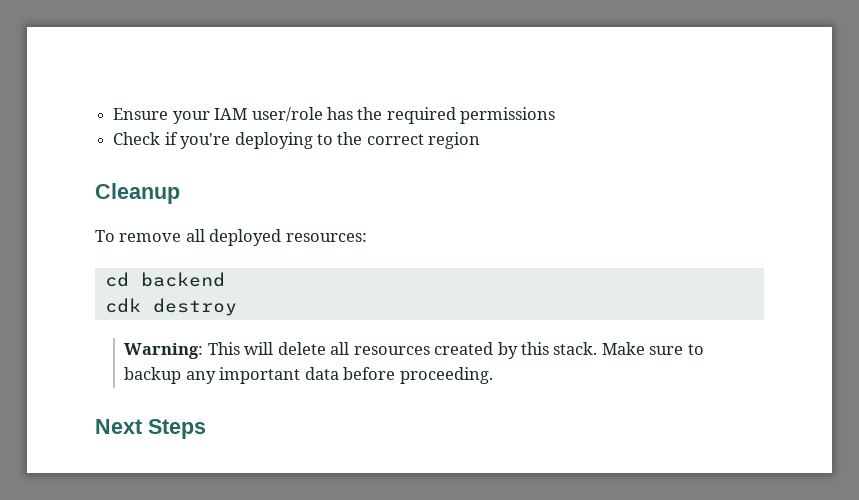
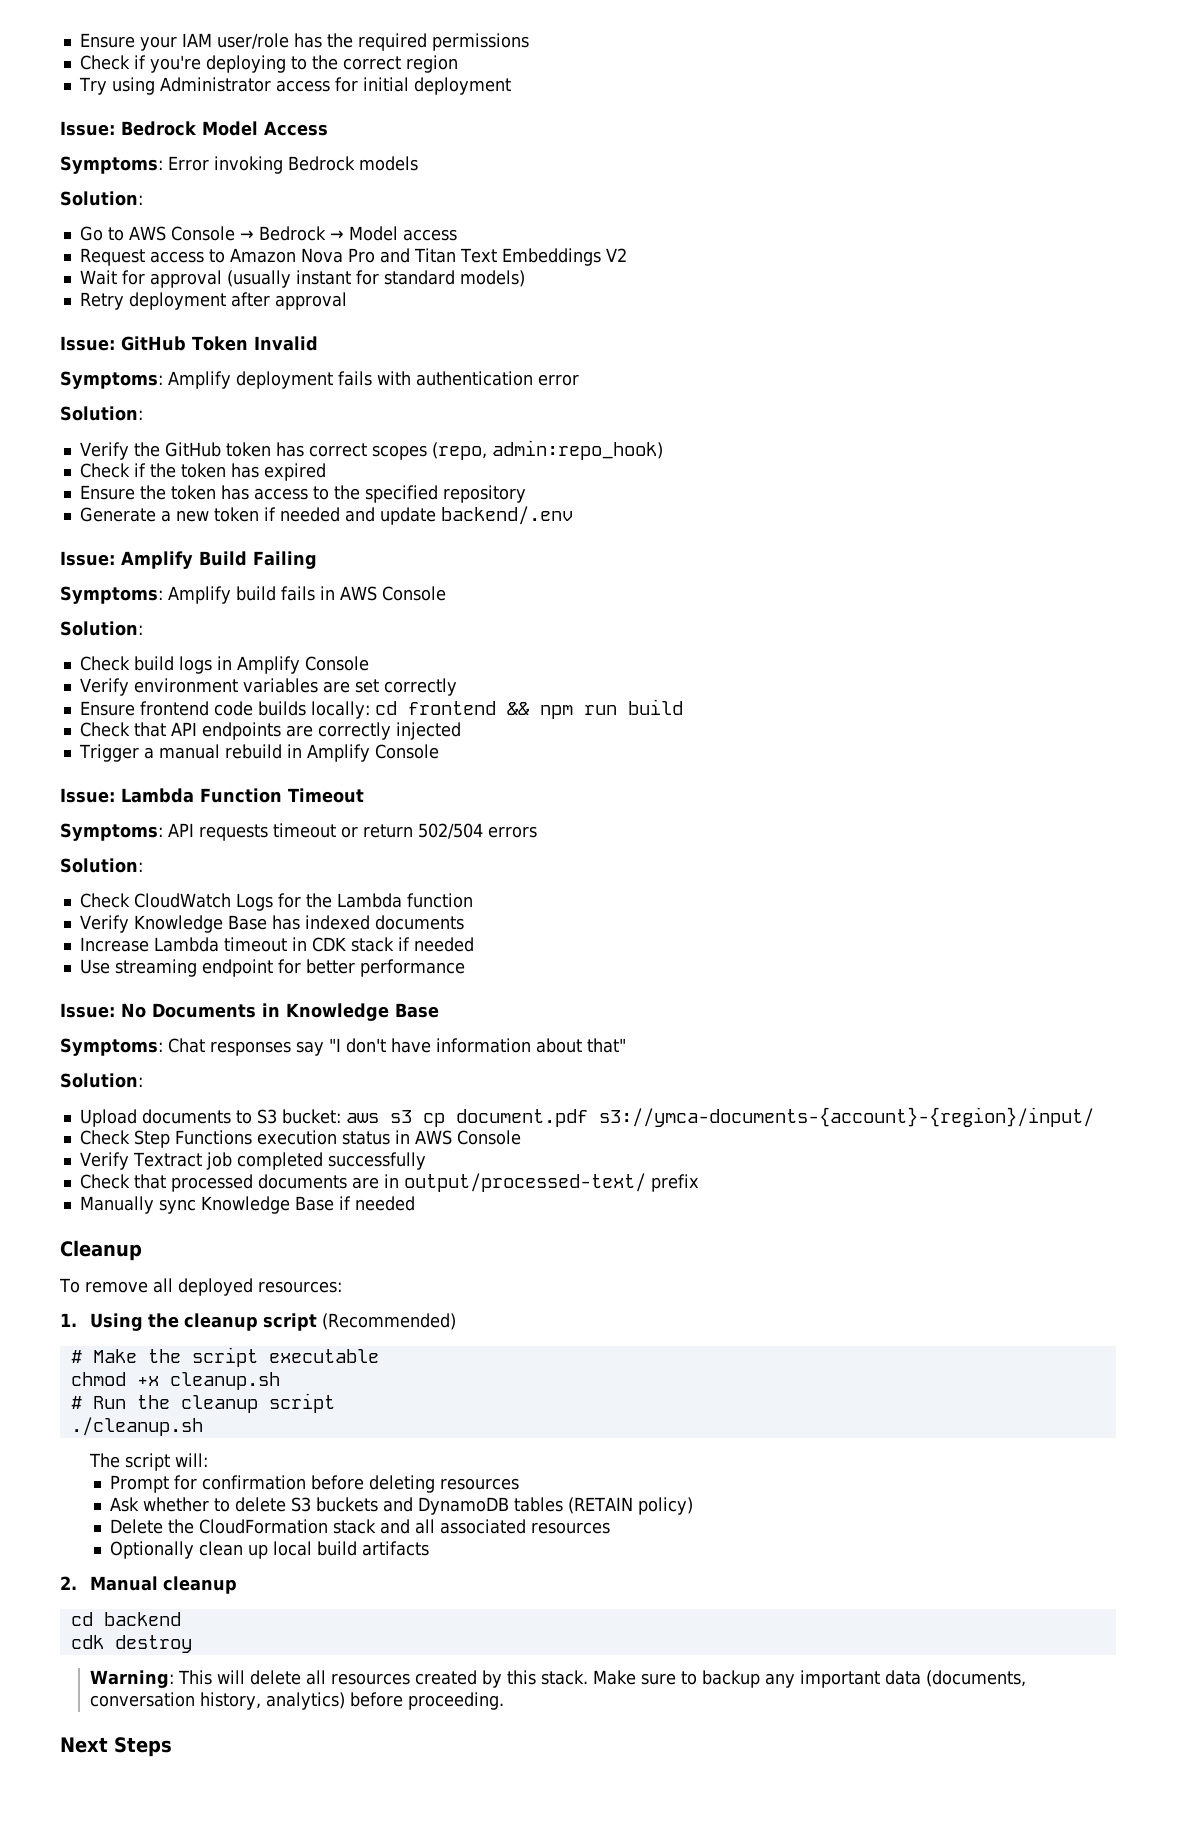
(481, 140) none -> [78,77,511,95] [60,121,328,136] [60,156,418,174] [60,191,143,206] [79,226,457,241] [79,248,627,266] [79,270,525,288] [79,292,347,310] [60,336,318,351] [60,371,579,389] [60,406,143,421] [79,440,663,460] [79,463,326,481] [79,485,526,503] [79,506,573,525] [60,551,317,569] [60,586,446,604] [60,621,143,636] [79,656,369,674] [79,678,457,696] [79,699,683,719] [79,722,461,740] [78,744,439,762] [60,788,364,803] [60,823,537,841] [60,858,143,873] [79,893,473,911] [79,915,464,933] [79,937,474,952] [79,959,465,977] [60,1003,439,1021] [60,1038,626,1056] [60,1073,143,1088] [79,1107,1094,1127] [79,1130,521,1148] [79,1152,426,1170] [79,1173,699,1192] [79,1196,415,1214] // Try using Administrator access for initial deployment // Issue: Bedrock Model Access // Symptoms: Error invoking Bedrock models // Solution: // Go to AWS Console → Bedrock → Model access // Request access to Amazon Nova Pro and Titan Text Embeddings V2 // Wait for approval (usually instant for standard models) // Retry deployment after approval // Issue: GitHub Token Invalid // Symptoms: Amplify deployment fails with authentication error // Solution: // Verify the GitHub token has correct scopes (repo, admin:repo_hook) // Check if the token has expired // Ensure the token has access to the specified repository // Generate a new token if needed and update backend/.env // Issue: Amplify Build Failing // Symptoms: Amplify build fails in AWS Console // Solution: // Check build logs in Amplify Console // Verify environment variables are set correctly // Ensure frontend code builds locally: cd frontend && npm run build // Check that API endpoints are correctly injected // Trigger a manual rebuild in Amplify Console // Issue: Lambda Function Timeout // Symptoms: API requests timeout or return 502/504 errors // Solution: // Check CloudWatch Logs for the Lambda function // Verify Knowledge Base has indexed documents // Increase Lambda timeout in CDK stack if needed // Use streaming endpoint for better performance // Issue: No Documents in Knowledge Base // Symptoms: Chat responses say "I don't have information about that" // Solution: // Upload documents to S3 bucket: aws s3 cp document.pdf s3://ymca-documents-{account}-{region}/input/ // Check Step Functions execution status in AWS Console // Verify Textract job completed successfully // Check that processed documents are in output/processed-text/ prefix // Manually sync Knowledge Base if needed
(367, 237) none -> [60,1313,457,1331] [70,1347,379,1367] [70,1372,280,1390] [70,1393,335,1413] [70,1417,203,1436] [89,1453,209,1471] [110,1475,520,1493] [110,1497,694,1515] [110,1519,611,1534] [110,1541,430,1559] [60,1576,238,1594] // 1. Using the cleanup script (Recommended) // # Make the script executable // chmod +x cleanup.sh // # Run the cleanup script // ./cleanup.sh // The script will: // Prompt for confirmation before deleting resources // Ask whether to delete S3 buckets and DynamoDB tables (RETAIN policy) // Delete the CloudFormation stack and all associated resources // Optionally clean up local build artifacts // 2. Manual cleanup
(339, 373) none -> [926,1670,1027,1687] [90,1692,346,1710] (documents, conversation history, analytics)

